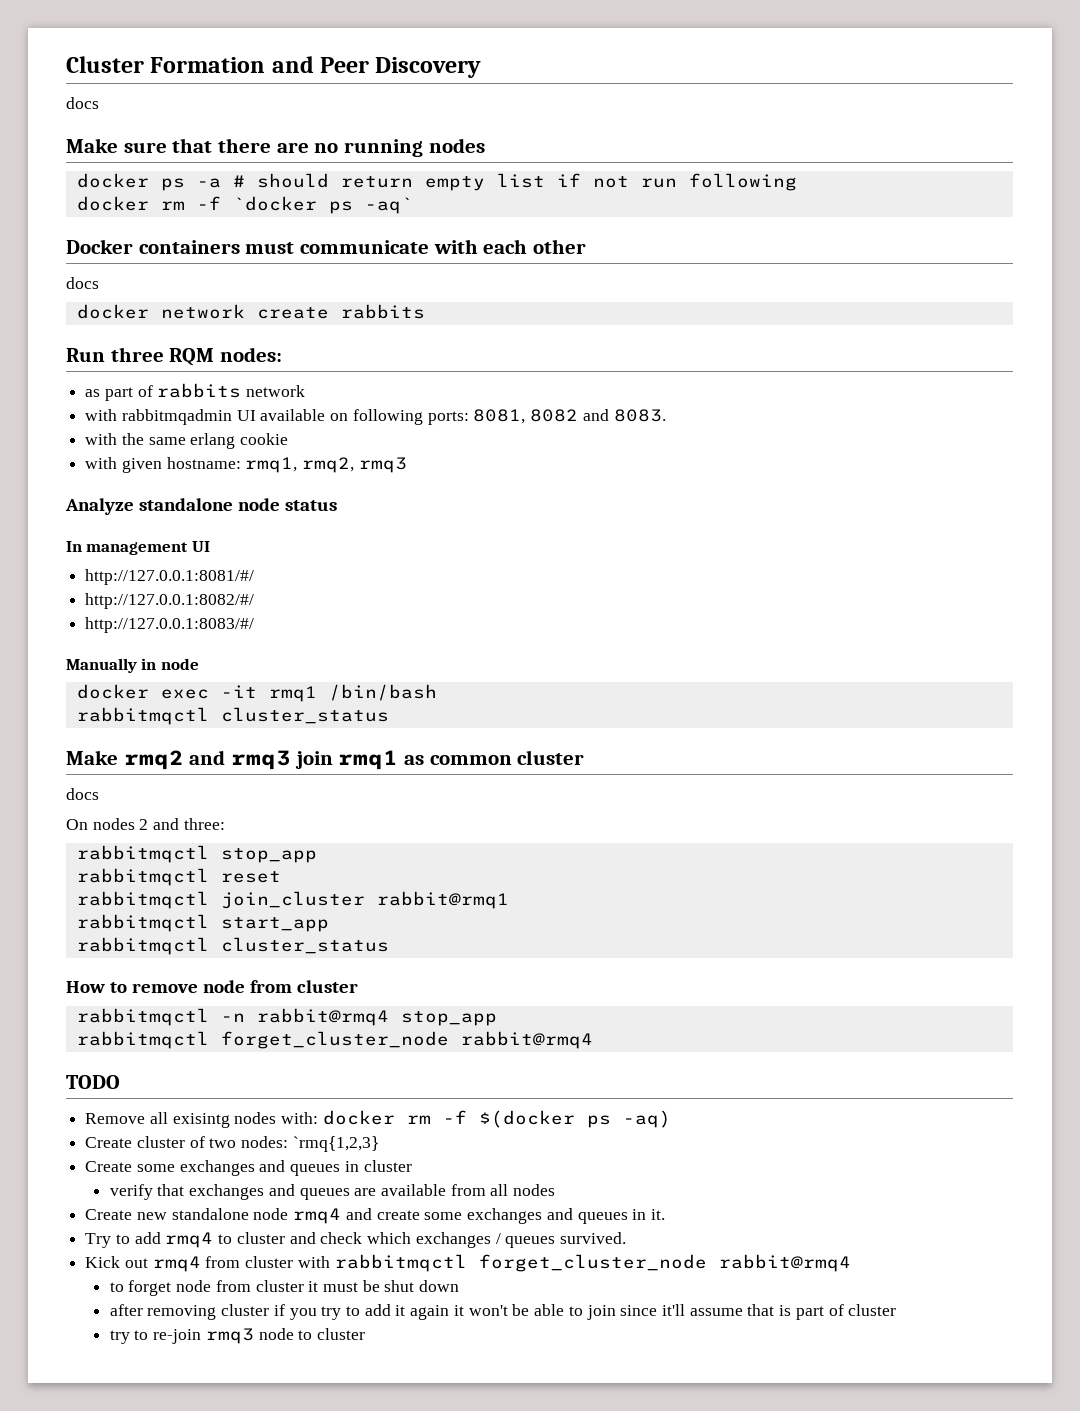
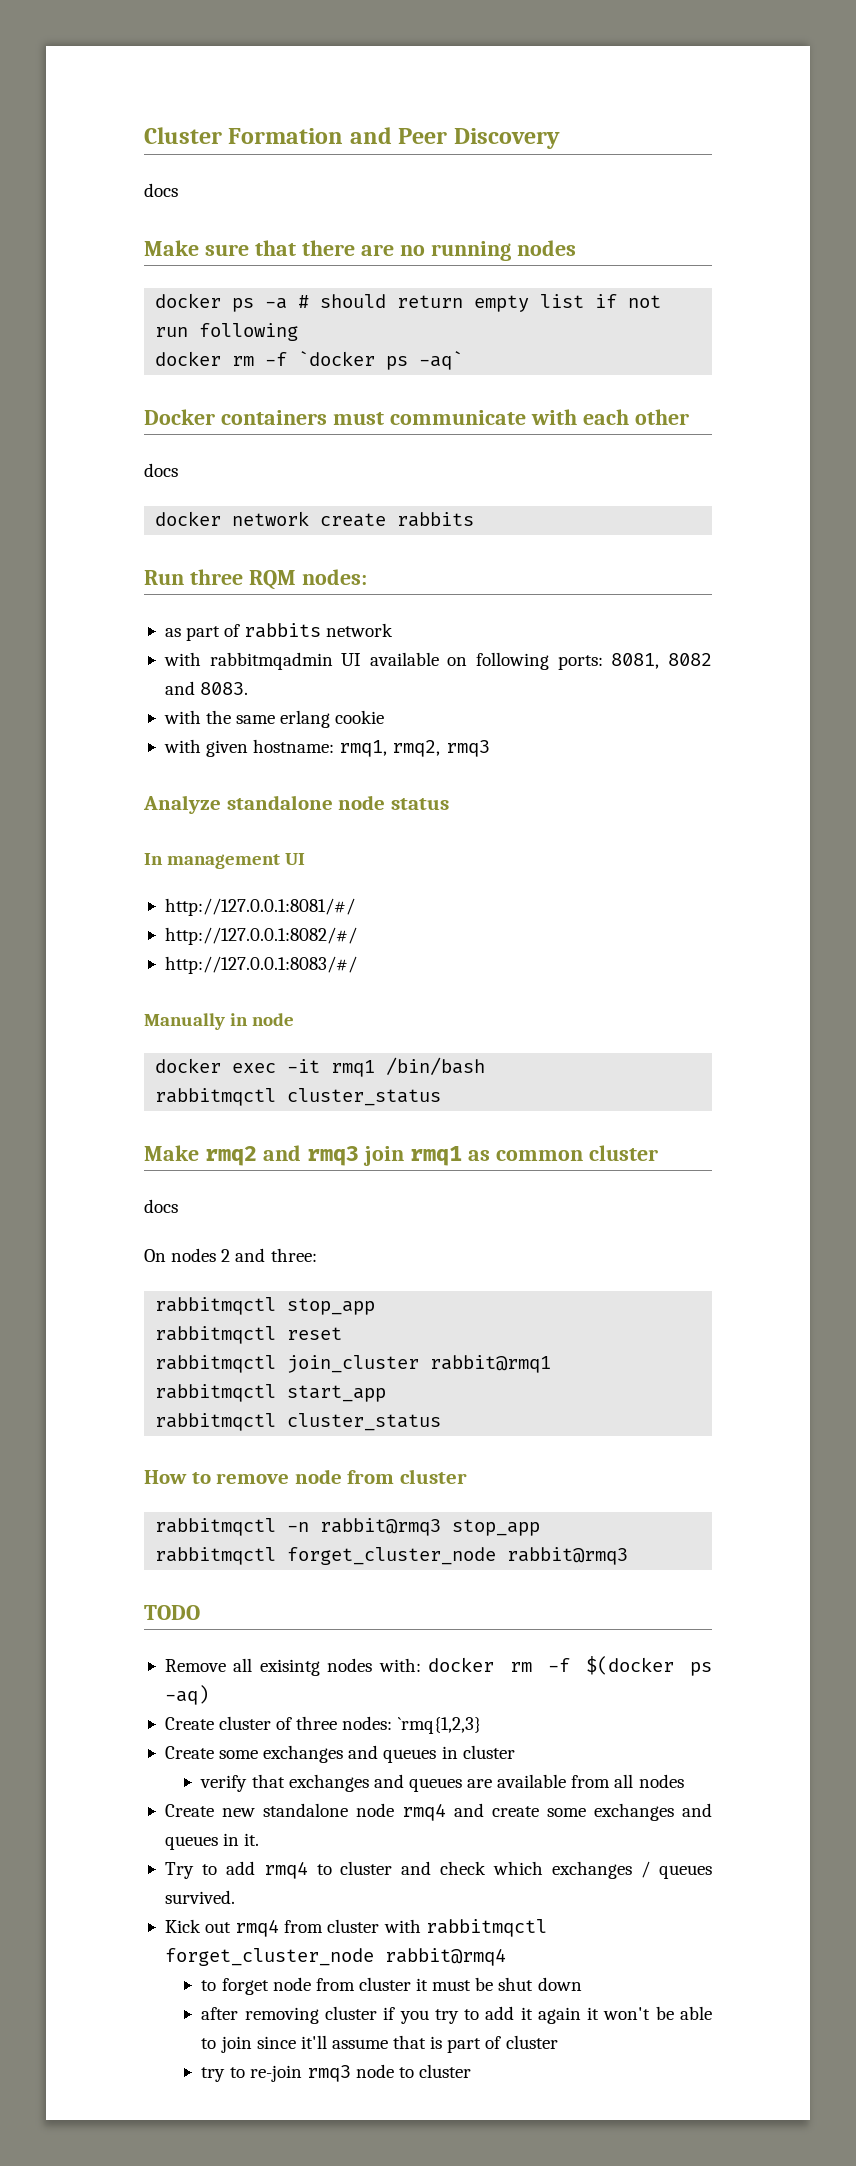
[256,1008,389,1026] rabbit@rmq4 -> [320,1518,442,1536] rabbit@rmq3
[460,1031,593,1049] rabbit@rmq4 -> [507,1547,629,1565] rabbit@rmq3
[209,1138,237,1148] two -> [296,1716,338,1730] three

